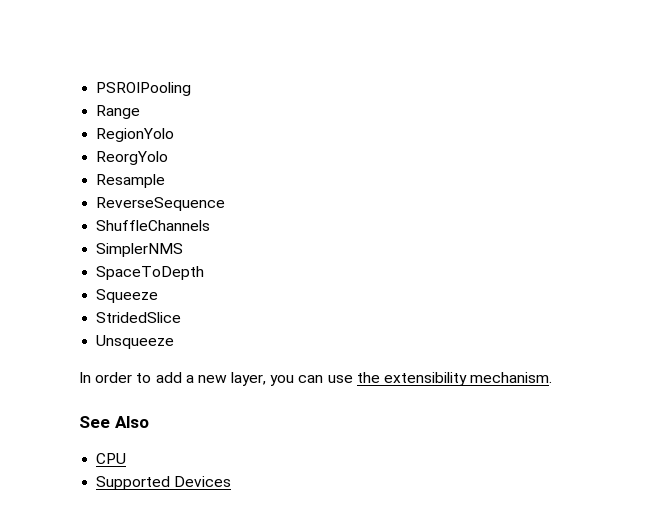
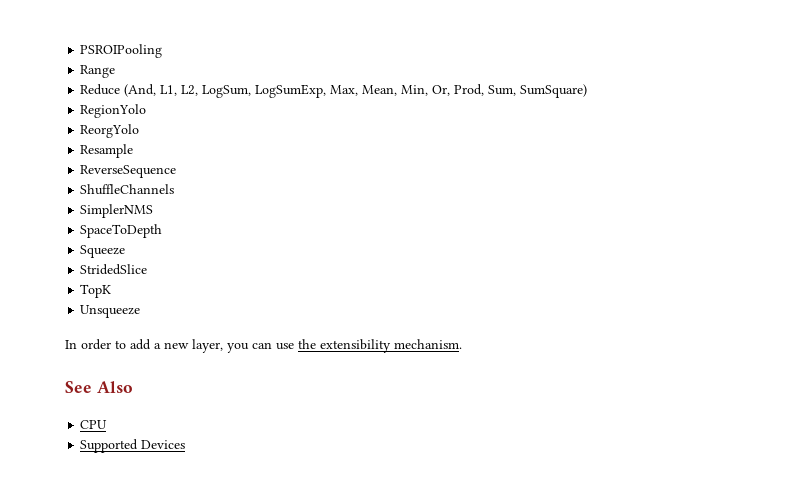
(141, 112) none -> [80,84,588,98] // Reduce (And, L1, L2, LogSum, LogSumExp, Max, Mean, Min, Or, Prod, Sum, SumSquare)
(182, 317) none -> [80,284,112,298] // TopK

